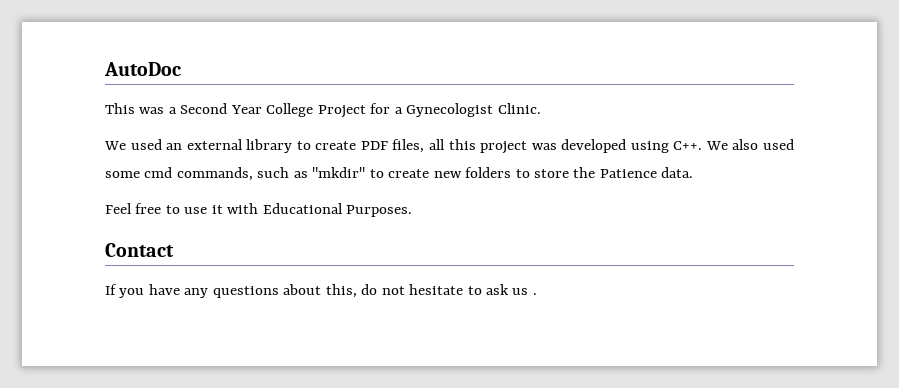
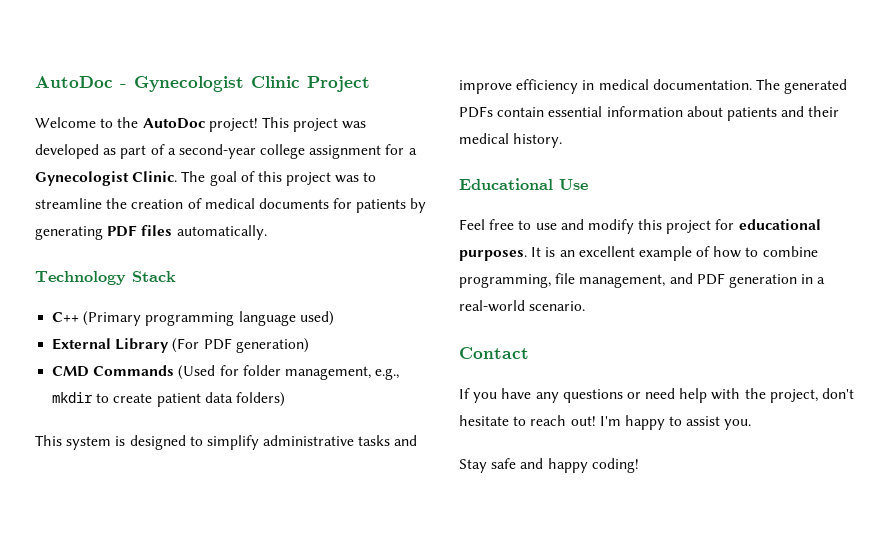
[104,62,181,76] [105,103,541,118] [104,139,794,154] [105,167,694,181] [105,203,413,217] AutoDoc // This was a Second Year College Project for a Gynecologist Clinic. // We used an external library to create PDF files, all this project was developed using C++. We also used some cmd commands, such as "mkdir" to create new folders to store the Patience data. // Feel free to use it with Educational Purposes. -> [35,76,370,92] [35,117,367,132] [35,144,417,159] [35,171,377,186] [35,198,427,213] [35,225,267,240] [35,271,176,285] [52,311,334,326] [52,338,309,353] [52,365,400,380] [52,392,285,407] [35,435,418,450] [459,79,848,94] [459,106,840,121] [459,133,563,148] [459,178,588,190] [459,219,821,234] [459,246,818,261] [459,273,826,288] [459,300,586,312] AutoDoc - Gynecologist Clinic Project // Welcome to the AutoDoc project! This project was developed as part of a second-year college assignment for a Gynecologist Clinic. The goal of this project was to streamline the creation of medical documents for patients by generating PDF files automatically. // Technology Stack // C++ (Primary programming language used) // External Library (For PDF generation) // CMD Commands (Used for folder management, e.g., mkdir to create patient data folders) // This system is designed to simplify administrative tasks and improve efficiency in medical documentation. The generated PDFs contain essential information about patients and their medical history. // Educational Use // Feel free to use and modify this project for educational purposes. It is an excellent example of how to combine programming, file management, and PDF generation in a real-world scenario.
[283,284,537,298] about this, do not hesitate to ask us . -> [626,388,855,403] [459,415,752,430] [459,458,639,473] or need help with the project, don't hesitate to reach out! I'm happy to assist you. // Stay safe and happy coding!

